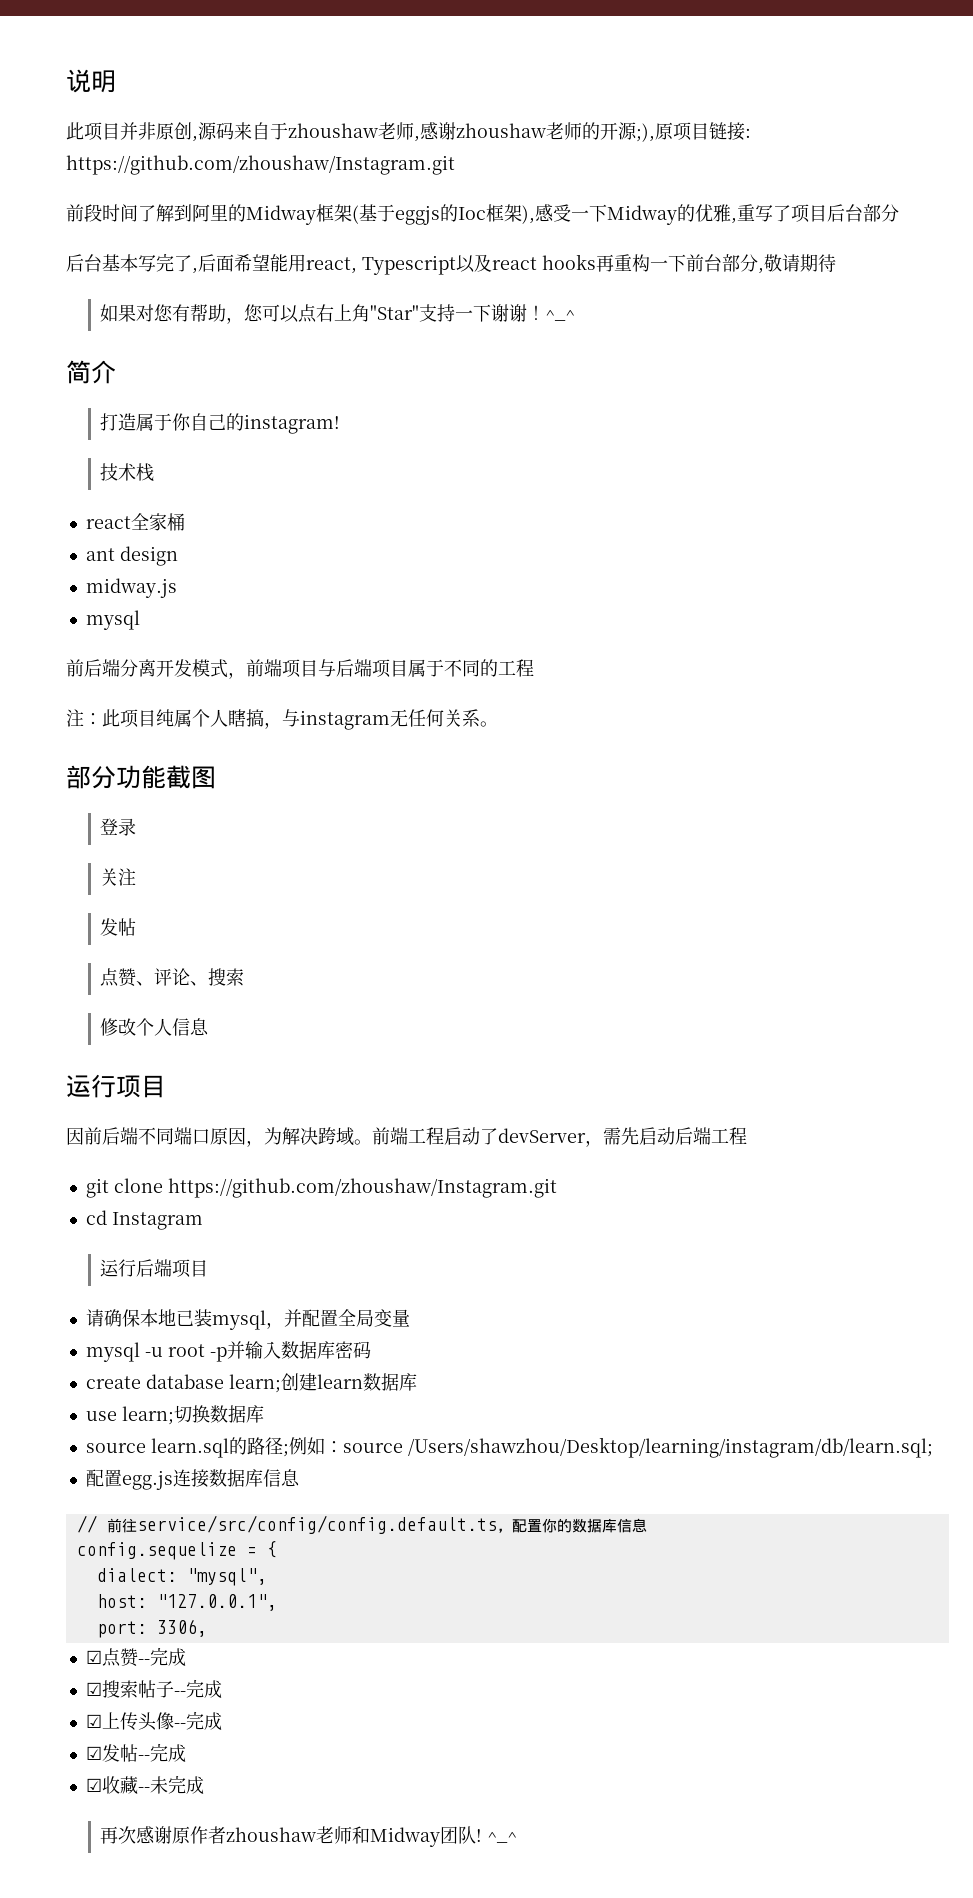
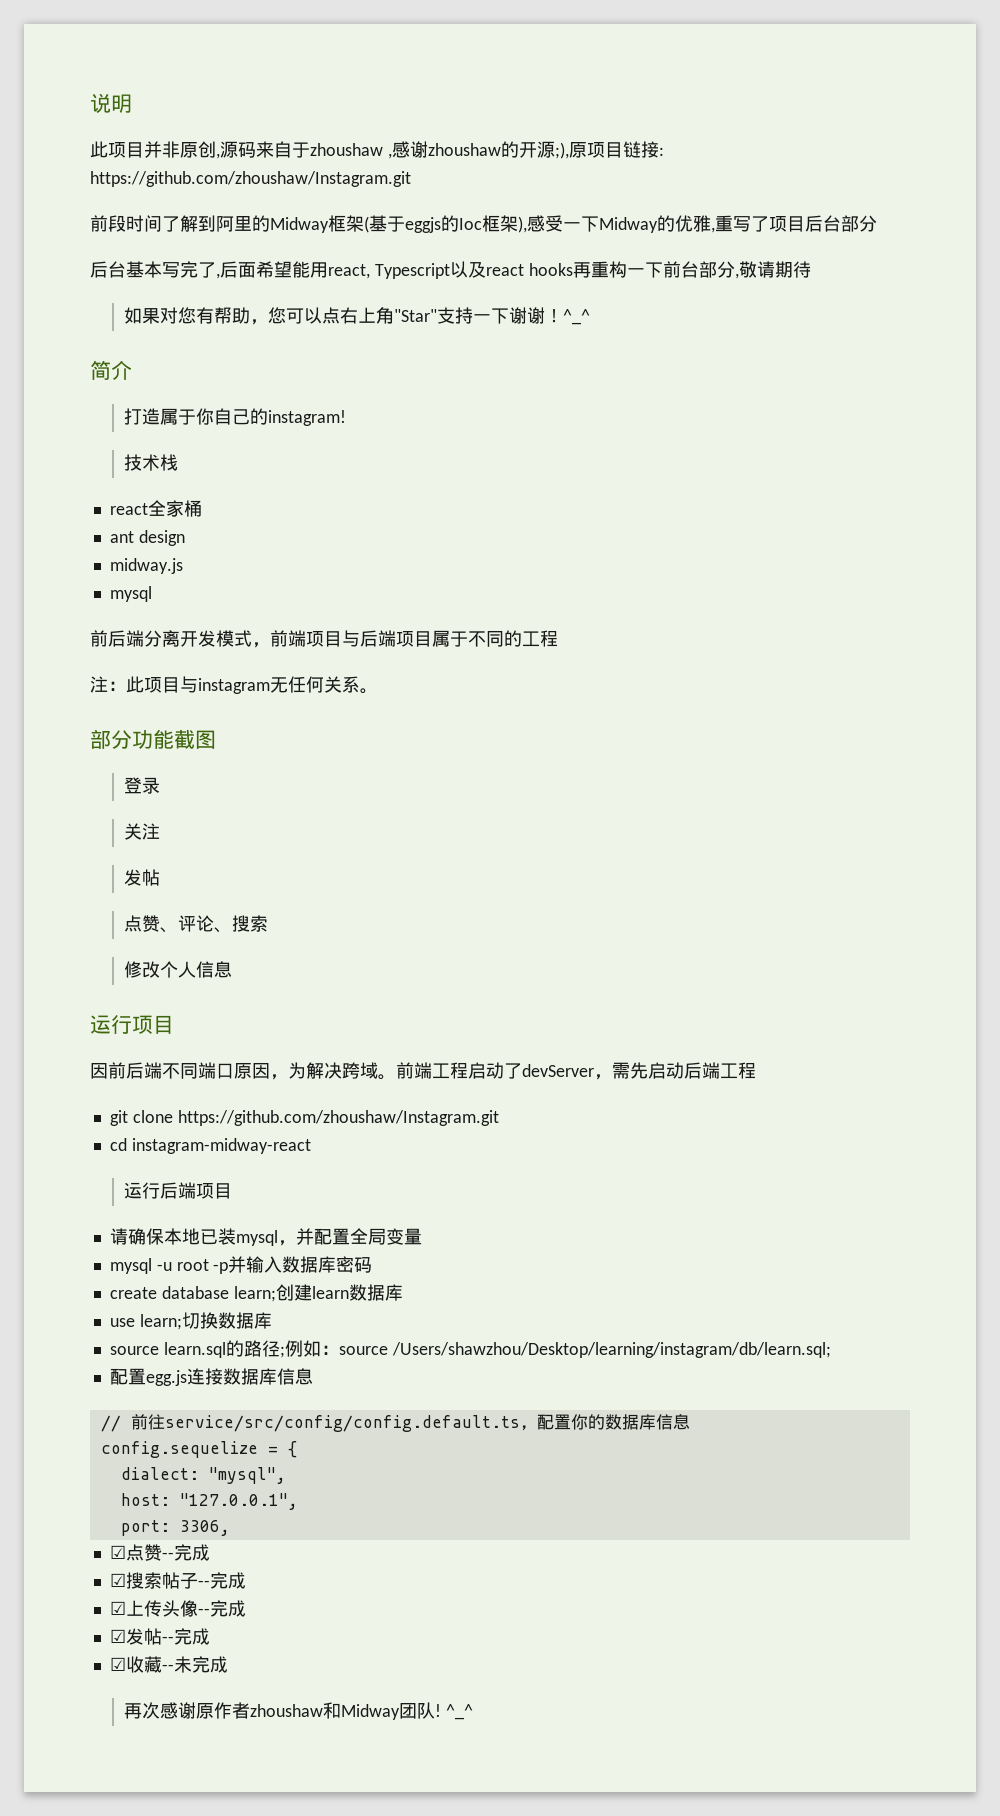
[378,122,414,140] 老师 -> (383, 149) none
[546,122,582,140] 老师 -> (501, 149) none
[156,709,282,729] 纯属个人瞎搞， -> (180, 685) none
[111,1212,203,1230] Instagram -> [131,1138,311,1154] instagram-midway-react
[316,1826,353,1844] 老师 -> (324, 1710) none

